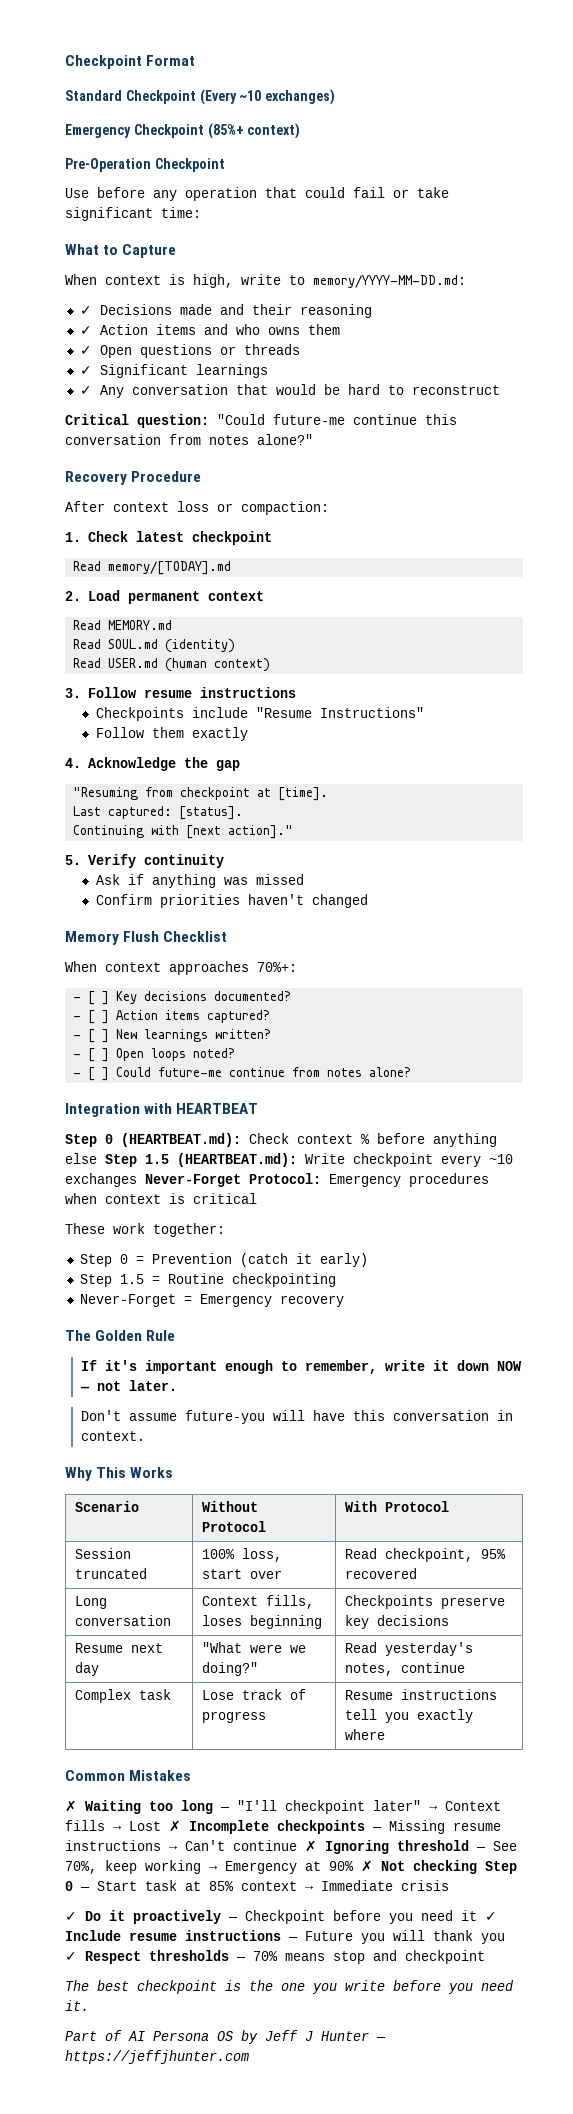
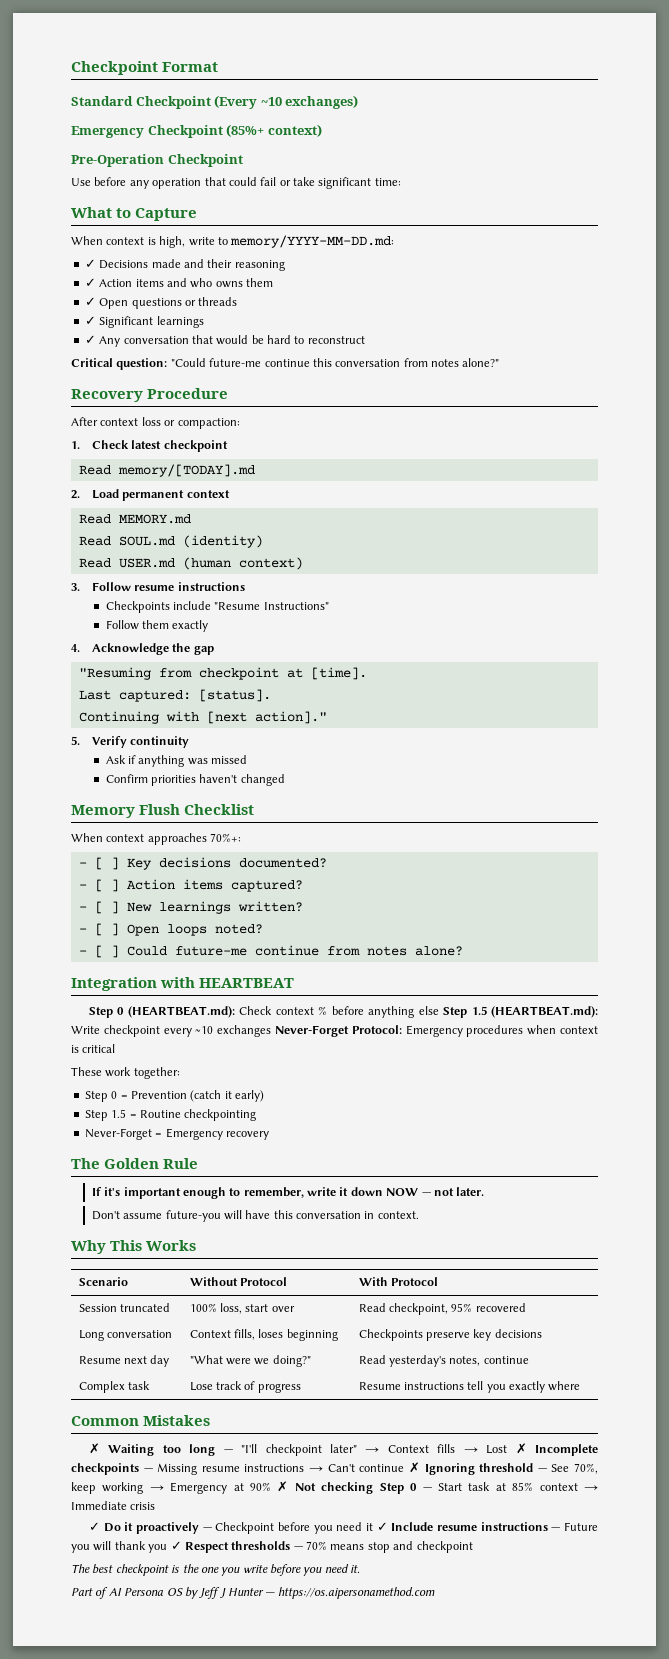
[65,2050,249,2064] https://jeffjhunter.com -> [277,1587,435,1599] https://os.aipersonamethod.com

